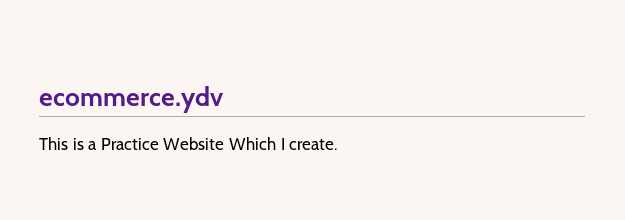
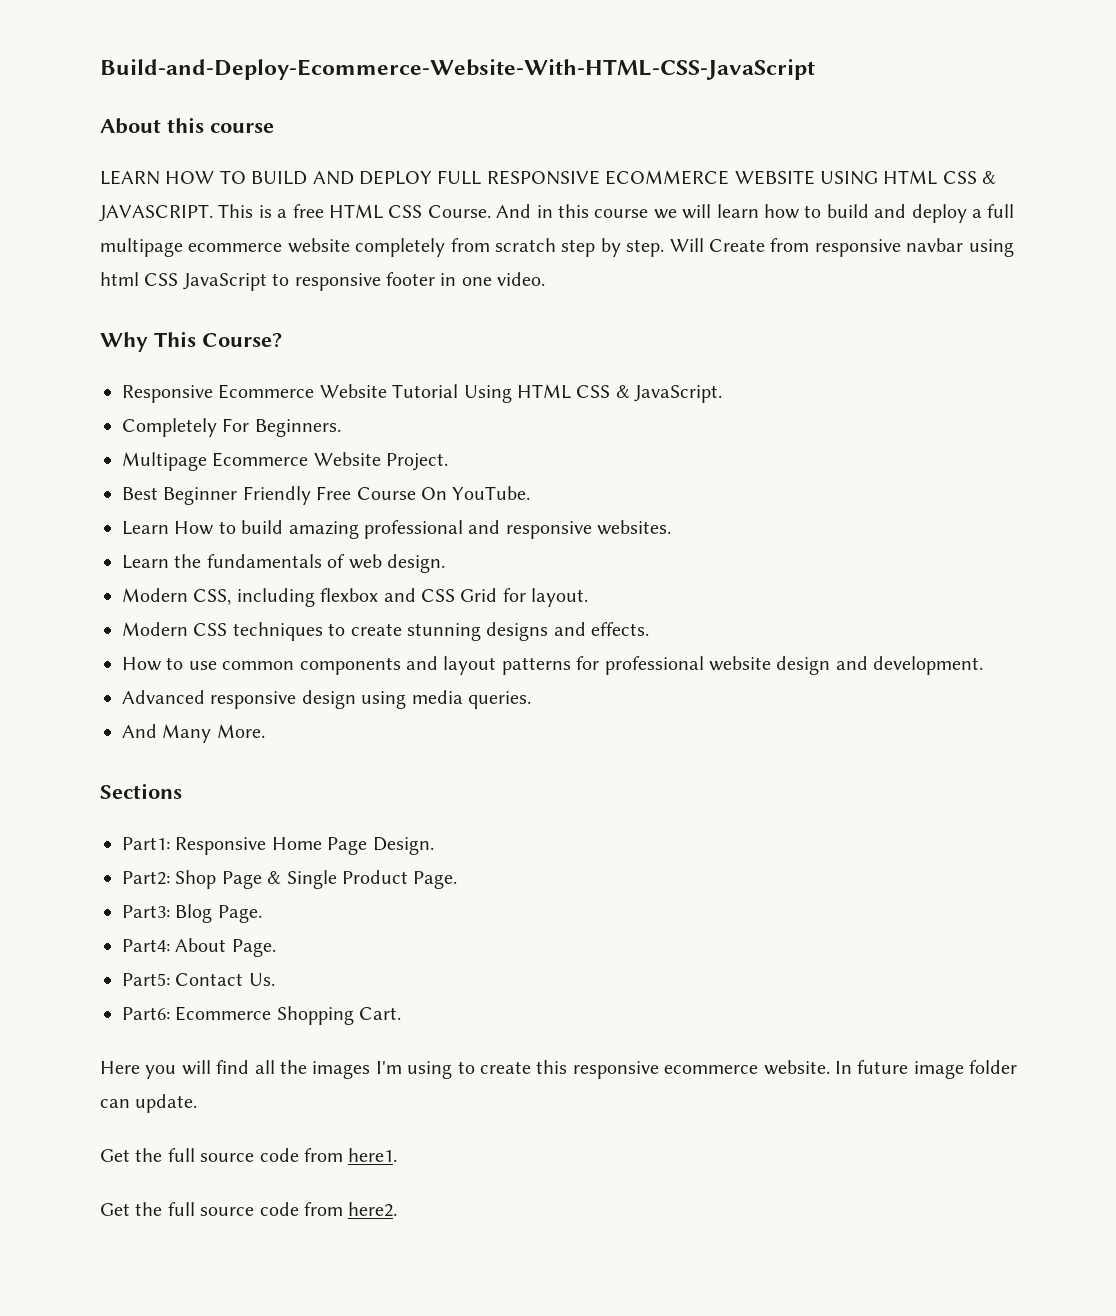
[39,86,224,113] [39,137,338,150] ecommerce.ydv // This is a Practice Website Which I create. -> [100,59,815,80] [100,117,274,134] [100,170,997,185] [99,204,1015,223] [100,238,1014,257] [100,272,546,291] [100,331,282,352] [122,384,723,403] [122,418,341,437] [122,452,449,471] [122,486,531,505] [122,520,672,539] [122,554,445,573] [122,588,589,607] [122,622,650,641] [122,656,984,675] [122,690,531,709] [122,724,265,743] [100,783,182,799] [122,837,434,855] [122,870,458,889] [122,904,262,923] [122,938,276,957] [122,973,275,986] [122,1006,402,1025] [100,1060,1018,1079] [100,1094,198,1113] [100,1148,398,1162] [100,1202,398,1217] Build-and-Deploy-Ecommerce-Website-With-HTML-CSS-JavaScript // About this course // LEARN HOW TO BUILD AND DEPLOY FULL RESPONSIVE ECOMMERCE WEBSITE USING HTML CSS & JAVASCRIPT. This is a free HTML CSS Course. And in this course we will learn how to build and deploy a full multipage ecommerce website completely from scratch step by step. Will Create from responsive navbar using html CSS JavaScript to responsive footer in one video. // Why This Course? // Responsive Ecommerce Website Tutorial Using HTML CSS & JavaScript. // Completely For Beginners. // Multipage Ecommerce Website Project. // Best Beginner Friendly Free Course On YouTube. // Learn How to build amazing professional and responsive websites. // Learn the fundamentals of web design. // Modern CSS, including flexbox and CSS Grid for layout. // Modern CSS techniques to create stunning designs and effects. // How to use common components and layout patterns for professional website design and development. // Advanced responsive design using media queries. // And Many More. // Sections // Part1: Responsive Home Page Design. // Part2: Shop Page & Single Product Page. // Part3: Blog Page. // Part4: About Page. // Part5: Contact Us. // Part6: Ecommerce Shopping Cart. // Here you will find all the images I'm using to create this responsive ecommerce website. In future image folder can update. // Get the full source code from here1. // Get the full source code from here2.

